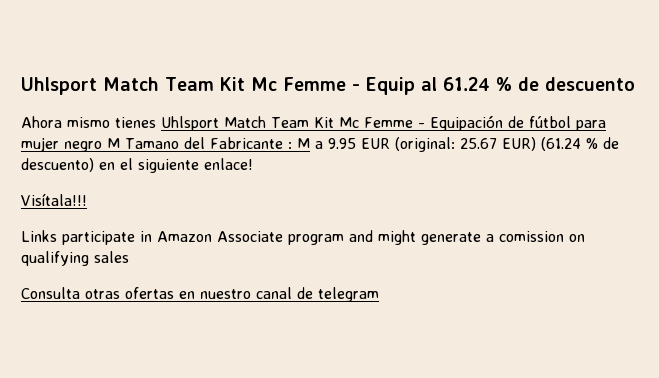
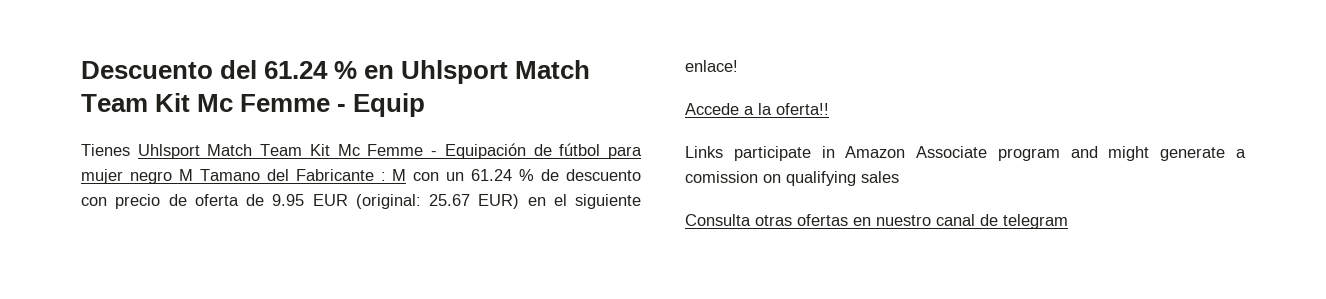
(21, 86) none -> [81,60,395,79] Descuento del 61.24 % en
[420,77,635,91] [21,116,156,128] al 61.24 % de descuento // Ahora mismo tienes -> [81,144,130,156] // Tienes
[314,141,323,149] a -> [413,169,641,181] [81,194,264,209] con un 61.24 % de descuento con precio de oferta de
[540,137,619,151] [21,158,94,172] (61.24 % de descuento) -> (520, 201) none
[21,193,87,206] Visítala!!! -> [685,103,829,115] Accede a la oferta!!

